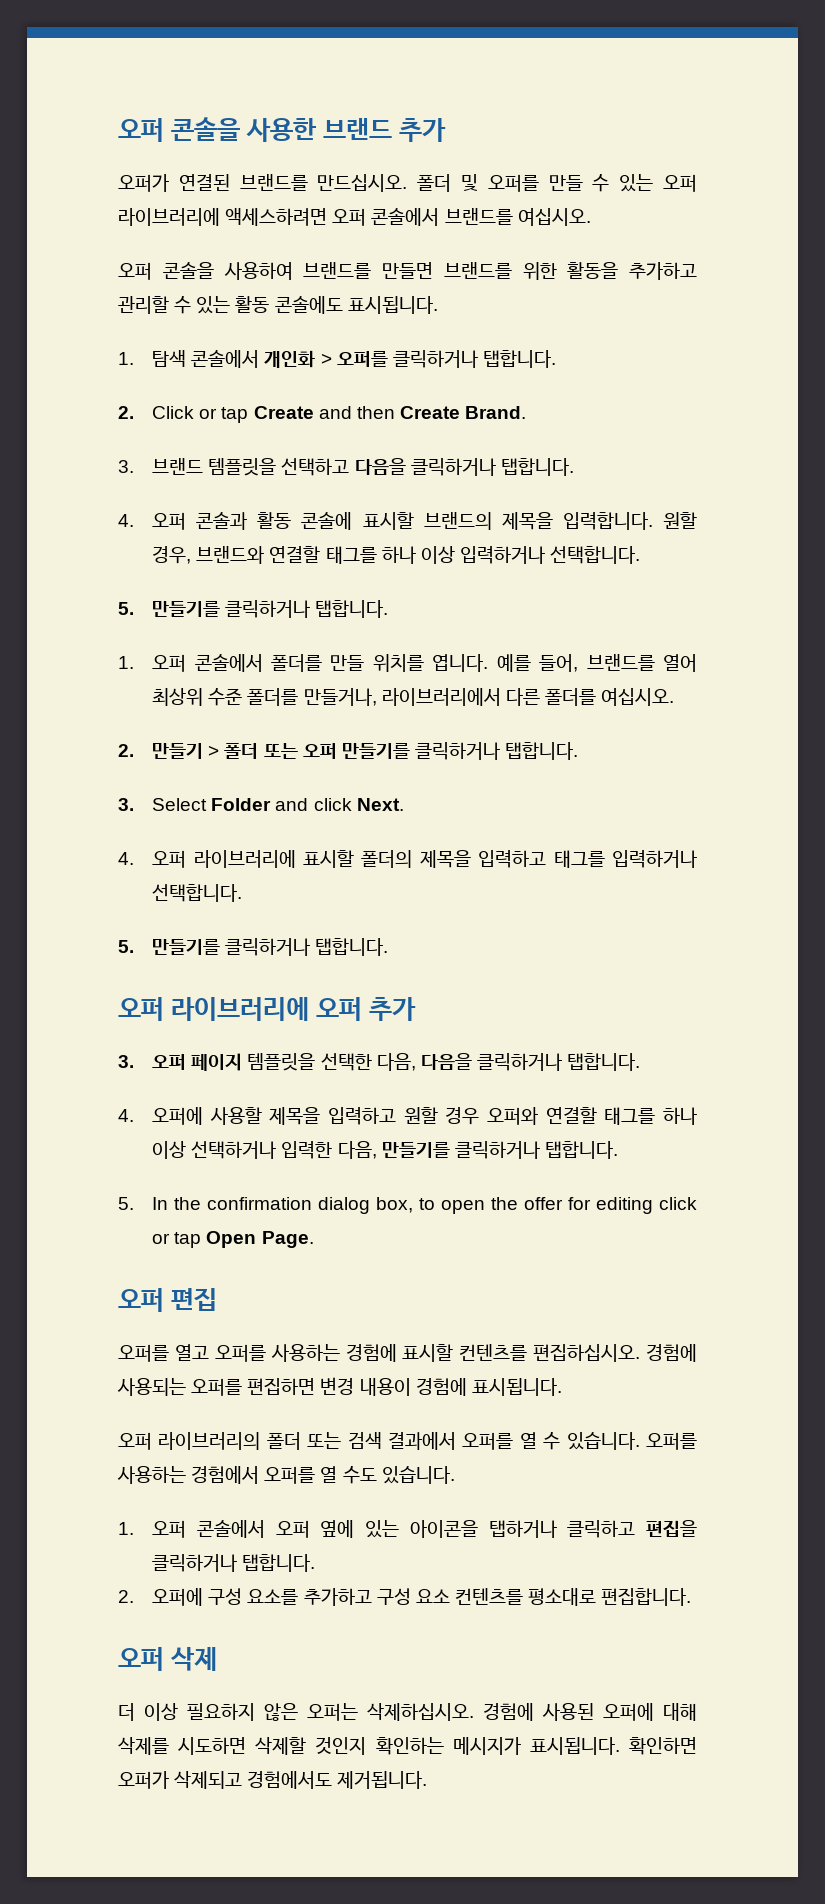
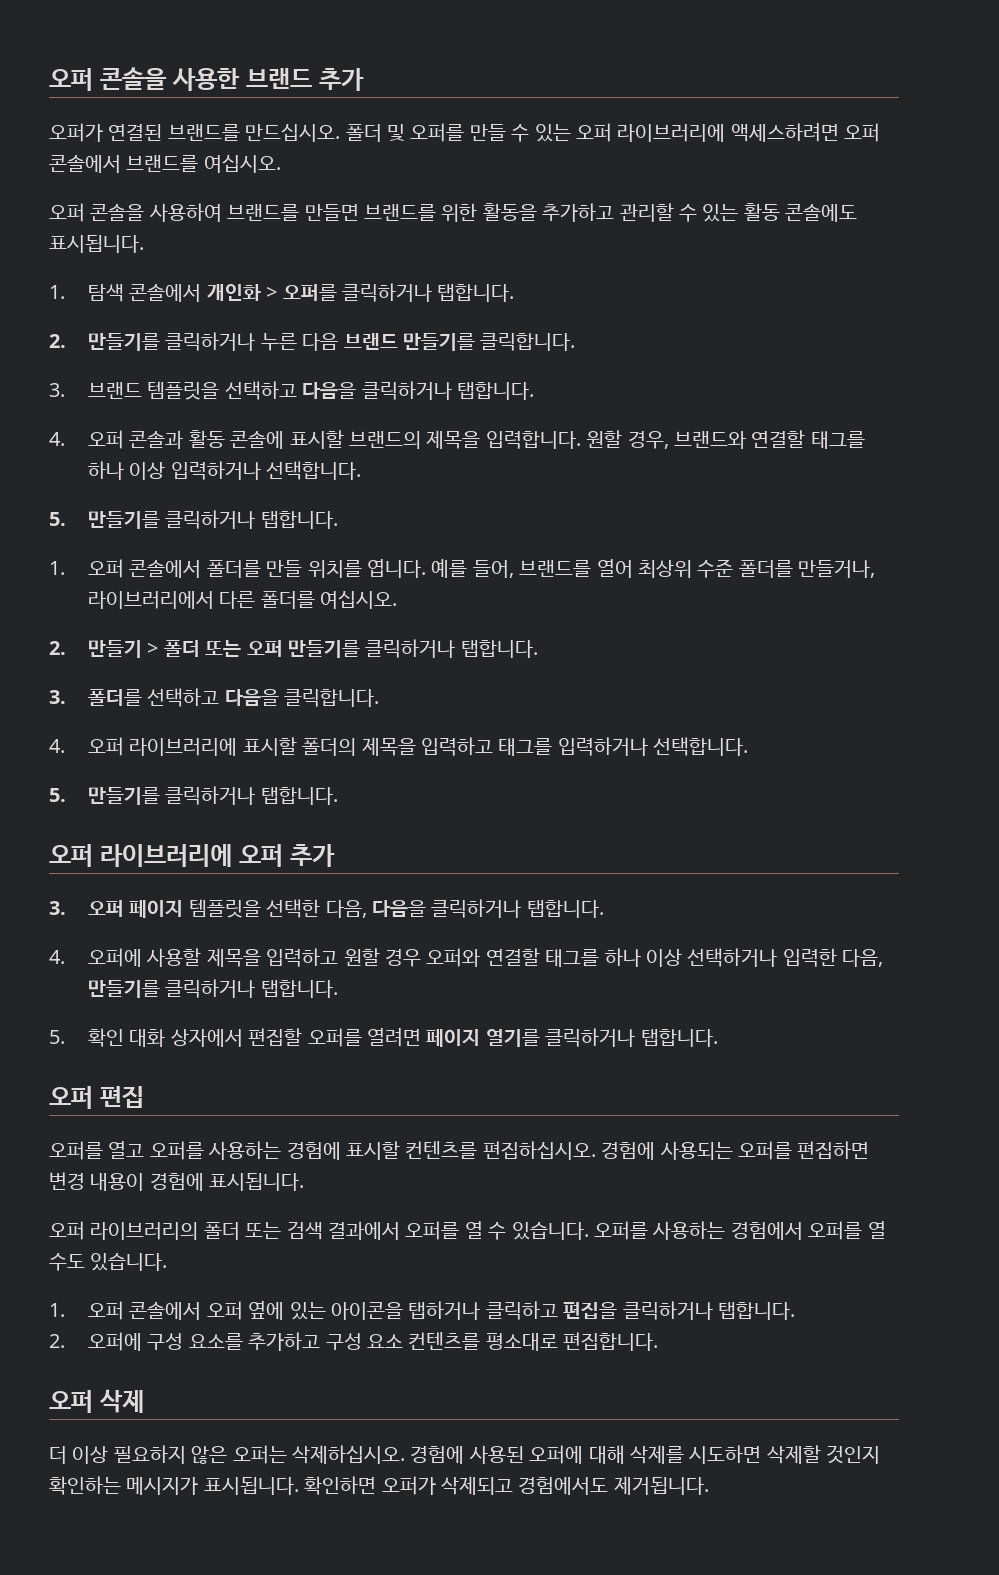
[152,406,527,423] Click or tap Create and then Create Brand. -> [88,332,576,351] 만들기를 클릭하거나 누른 다음 브랜드 만들기를 클릭합니다.
[152,798,404,811] Select Folder and click Next. -> [88,688,380,707] 폴더를 선택하고 다음을 클릭합니다.
[152,1197,697,1214] [152,1231,314,1248] In the confirmation dialog box, to open the offer for editing click or tap Open Page. -> [88,1027,718,1047] 확인 대화 상자에서 편집할 오퍼를 열려면 페이지 열기를 클릭하거나 탭합니다.

